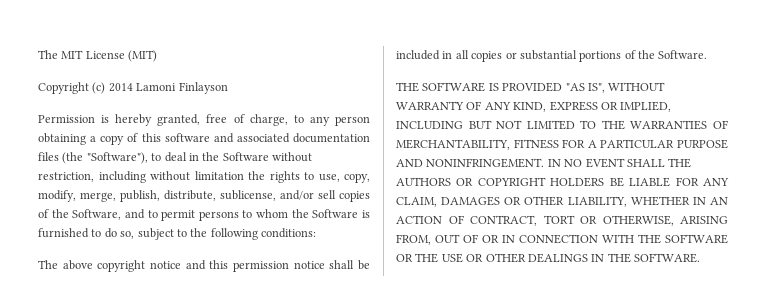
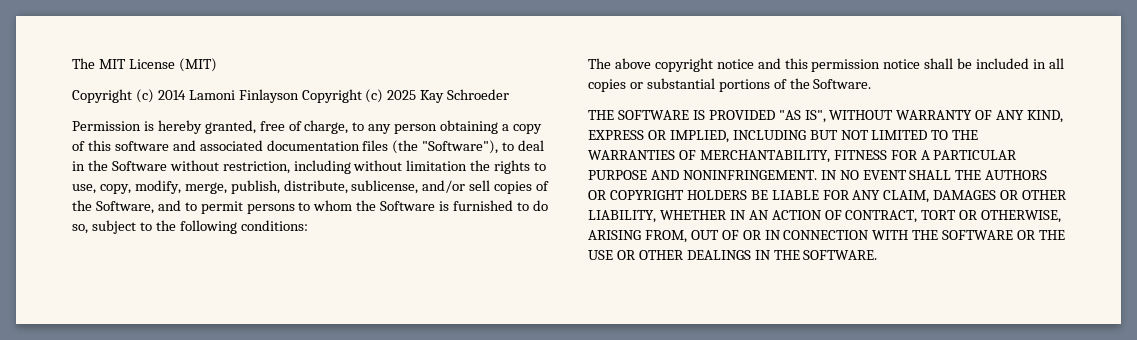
(228, 88) none -> [301,89,510,103] Copyright (c) 2025 Kay Schroeder

